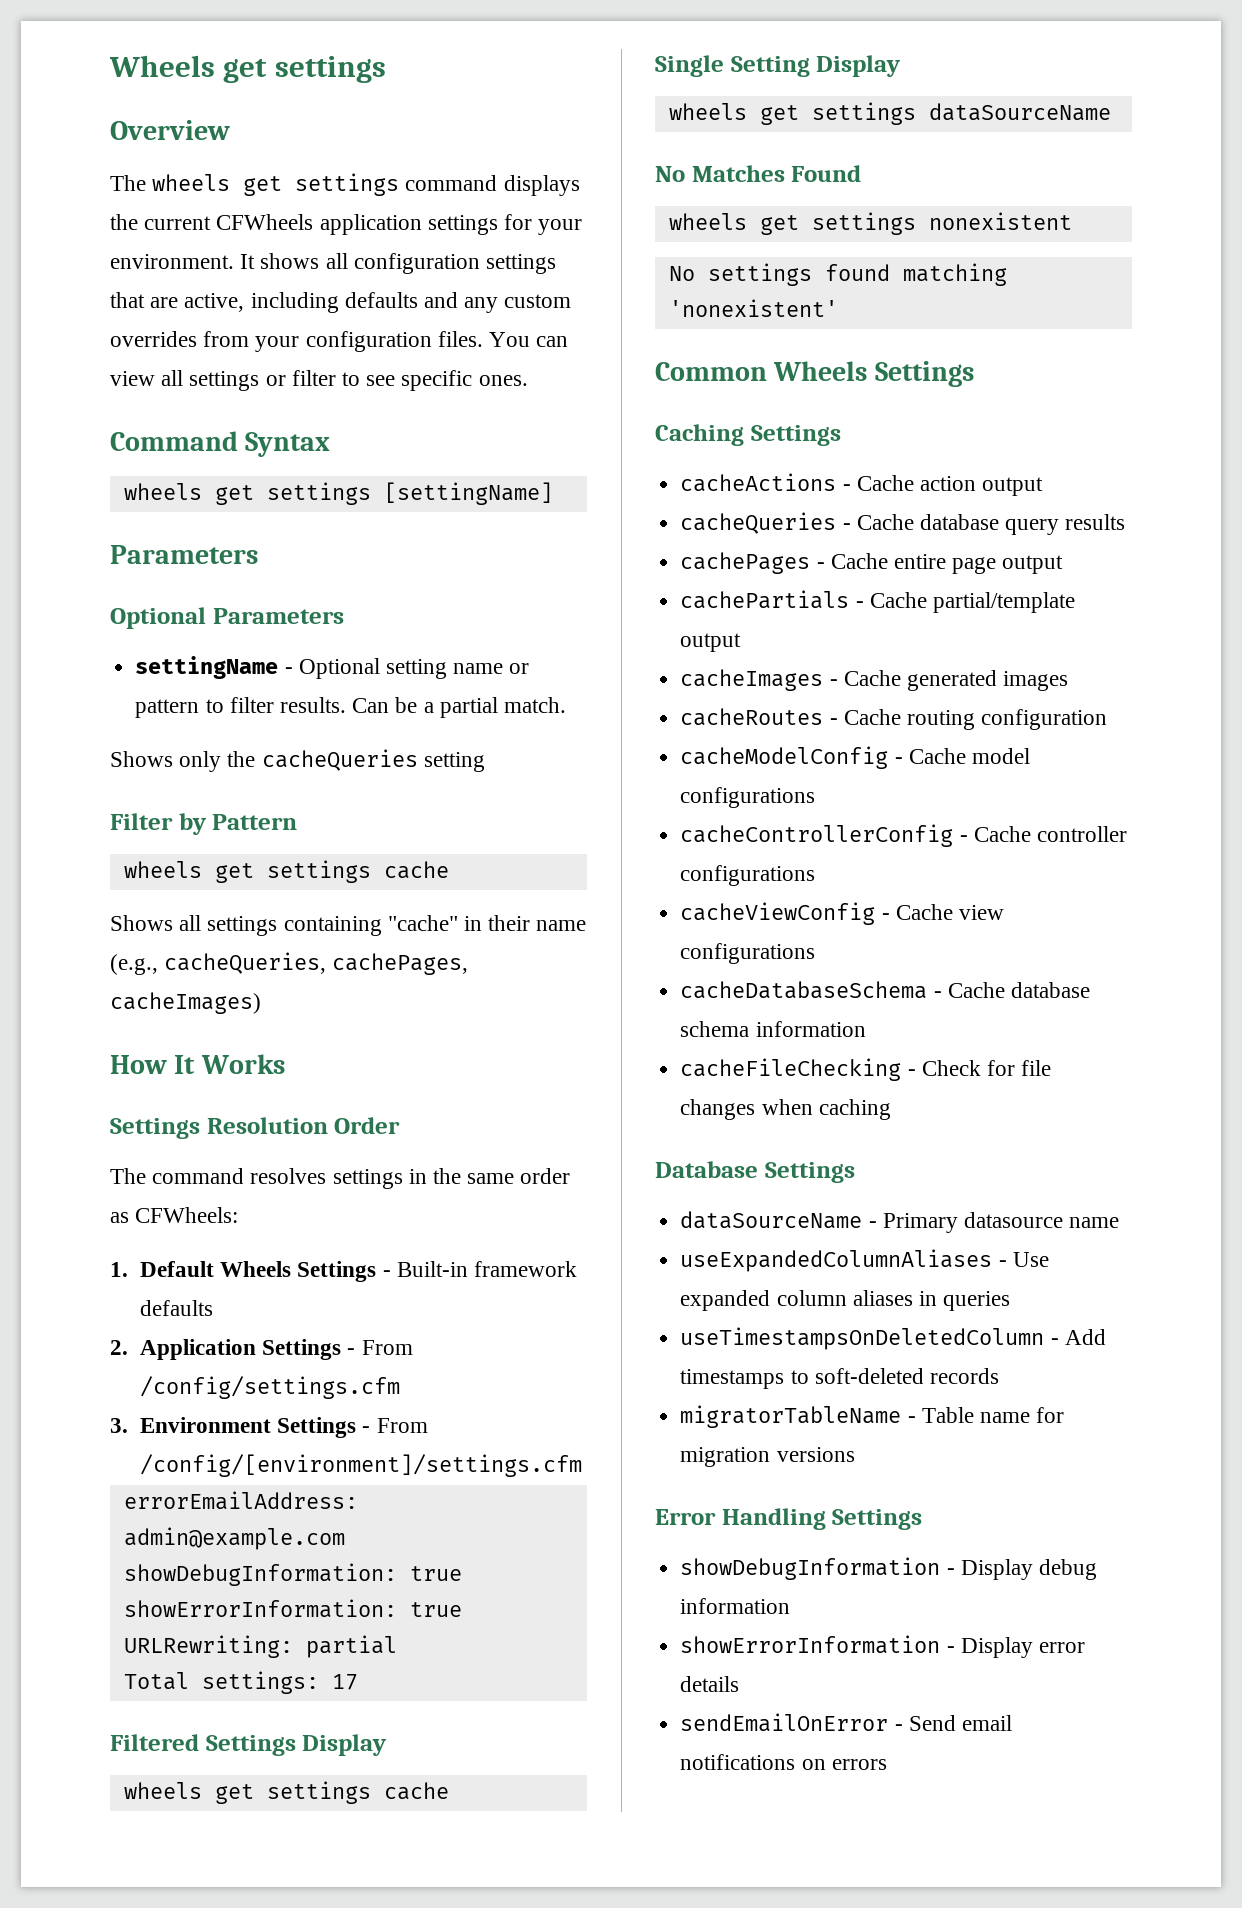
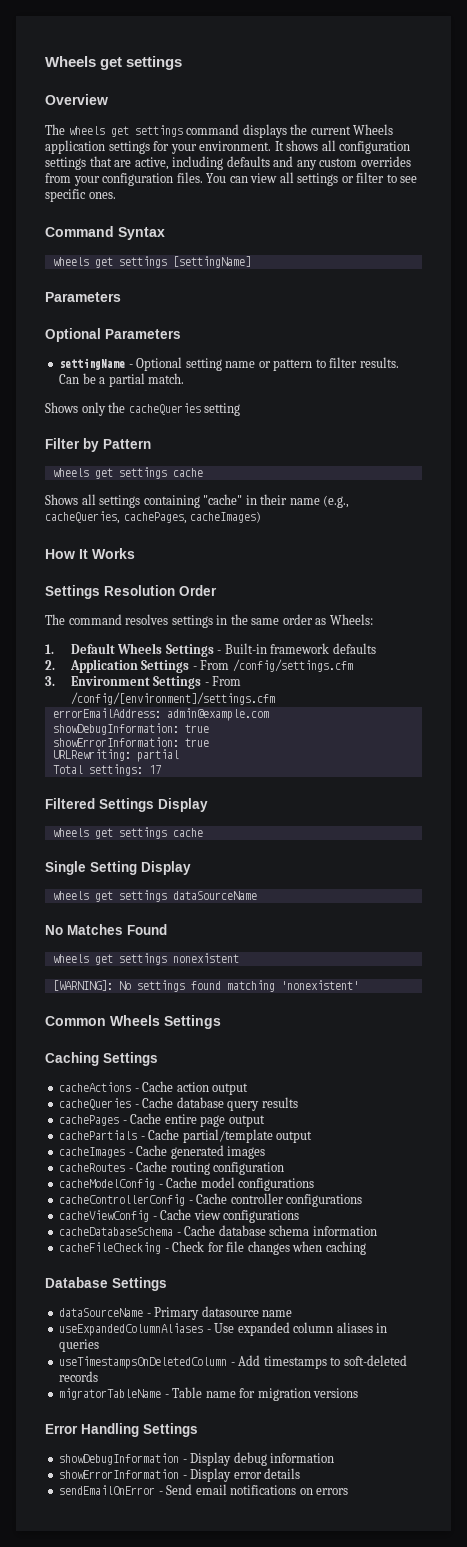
[216,214,314,230] CFWheels -> [353,124,394,135] Wheels
[135,1207,239,1223] CFWheels: -> [329,614,373,625] Wheels:
(1072, 221) none -> [52,980,113,991] [WARNING]:

